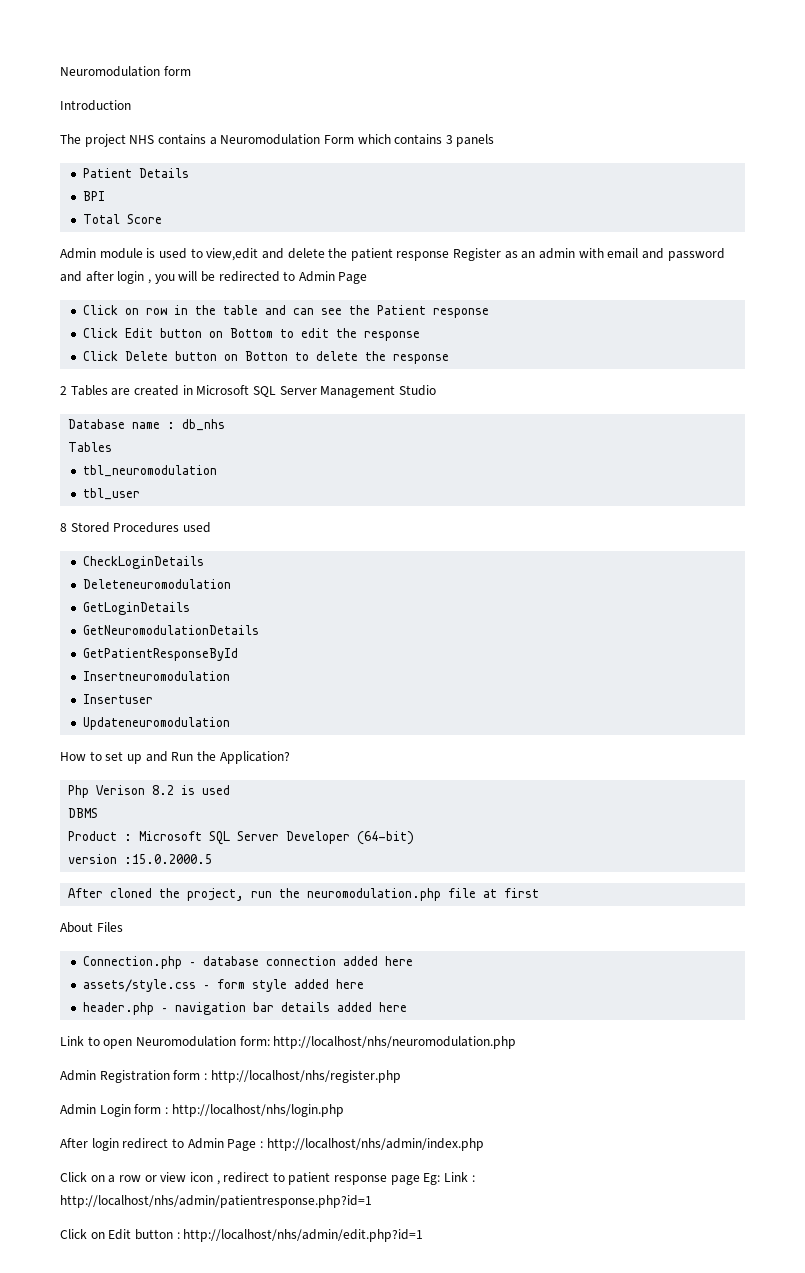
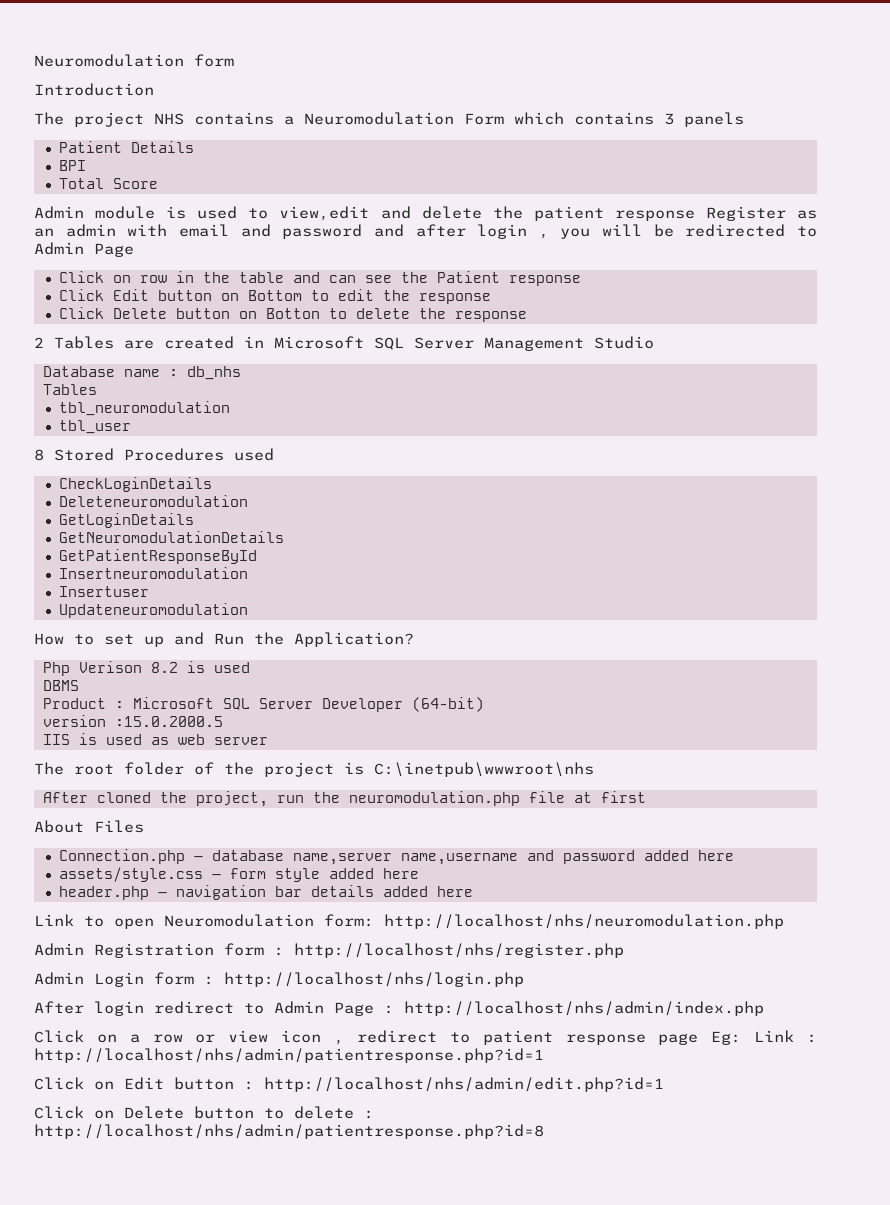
(213, 859) none -> [42,733,268,745] [34,762,594,777] // IIS is used as web server // The root folder of the project is C:\inetpub\wwwroot\nhs
[265,956,336,966] connection -> [292,850,635,865] name,server name,username and password
(424, 1235) none -> [34,1106,374,1119] [34,1124,544,1139] // Click on Delete button to delete : http://localhost/nhs/admin/patientresponse.php?id=8

